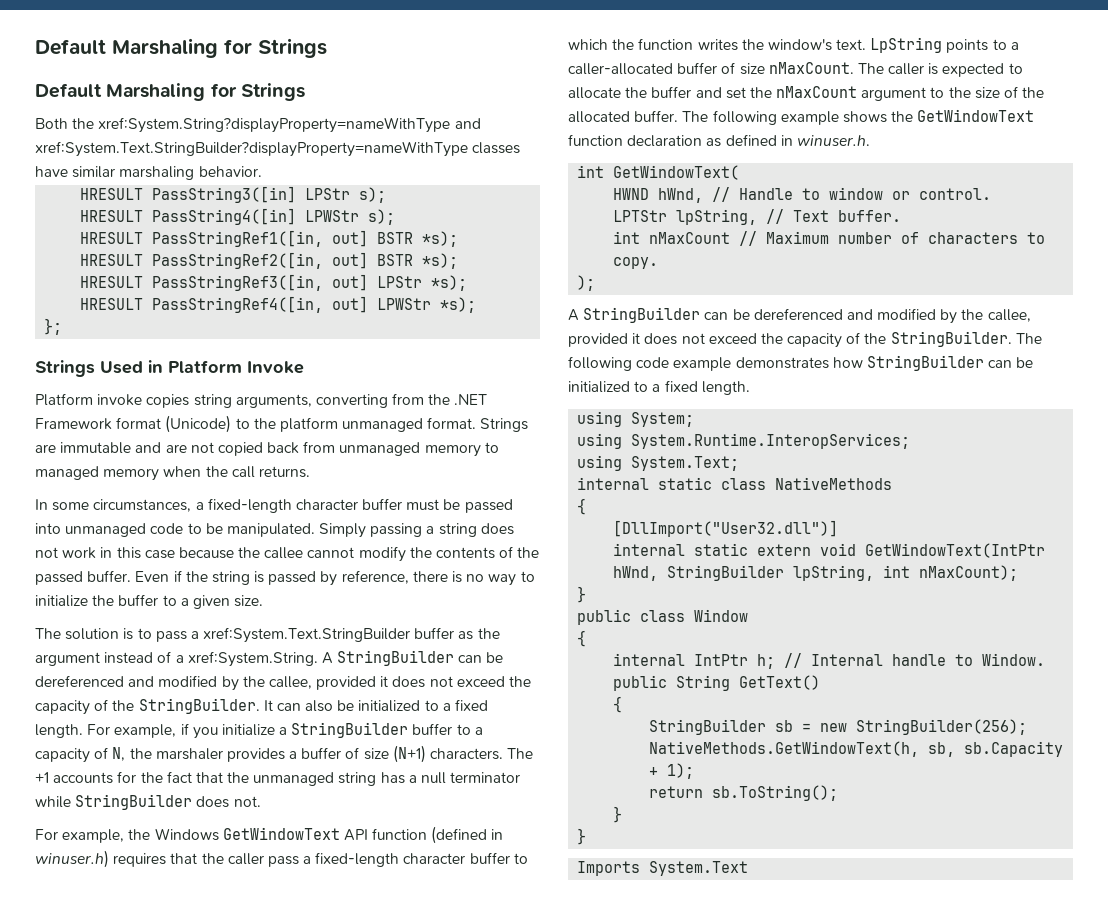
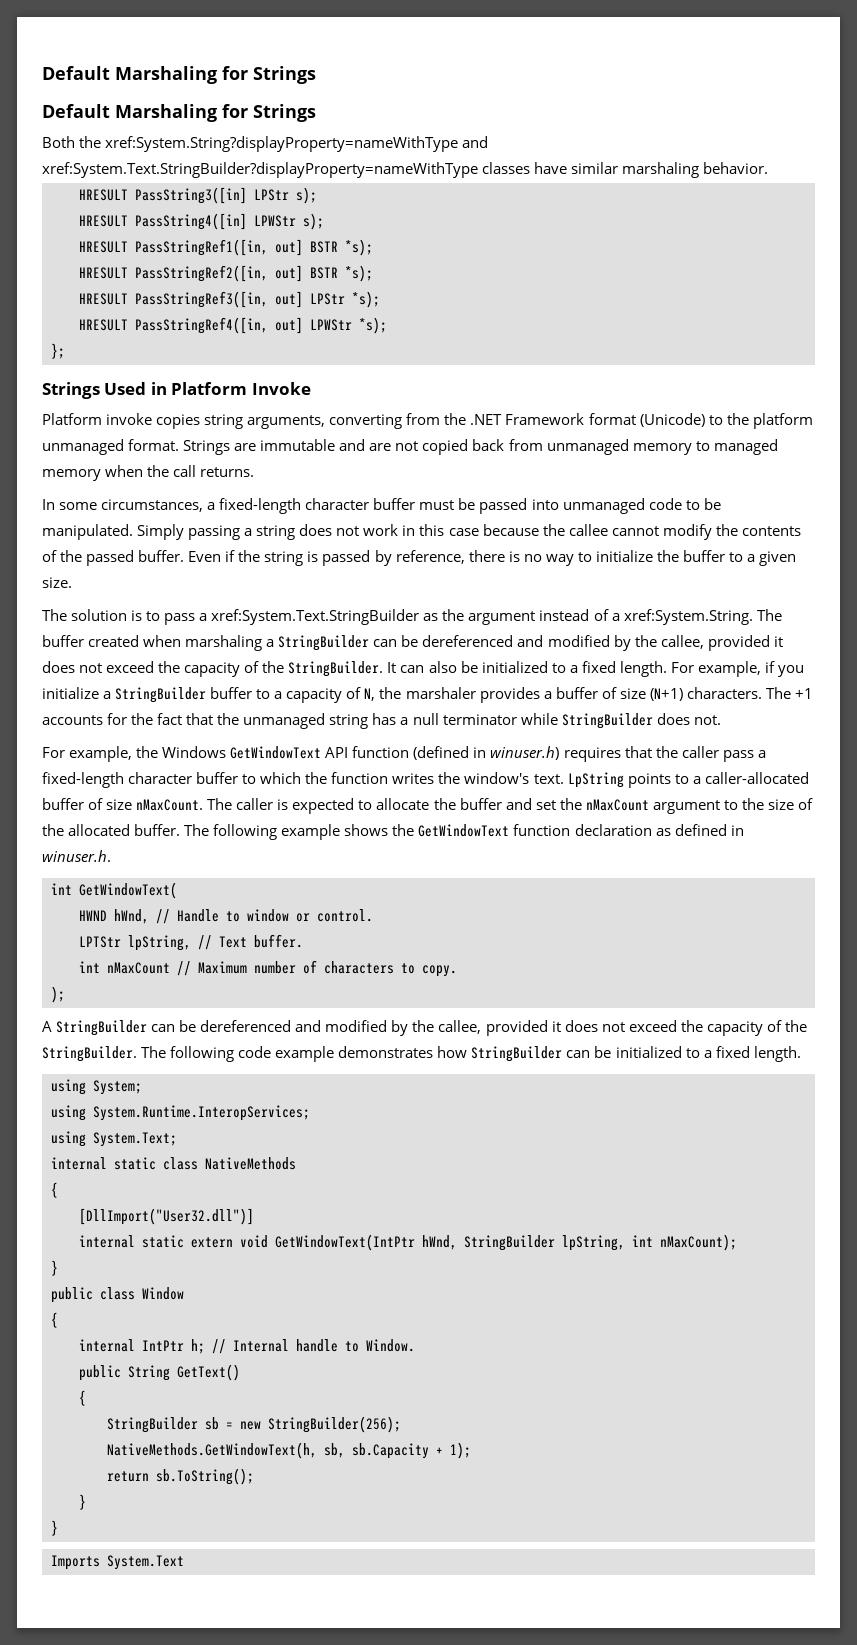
[414,627,455,639] buffer -> (420, 617) none
[321,652,333,664] A -> [756,609,782,621] [42,635,275,651] The buffer created when marshaling a

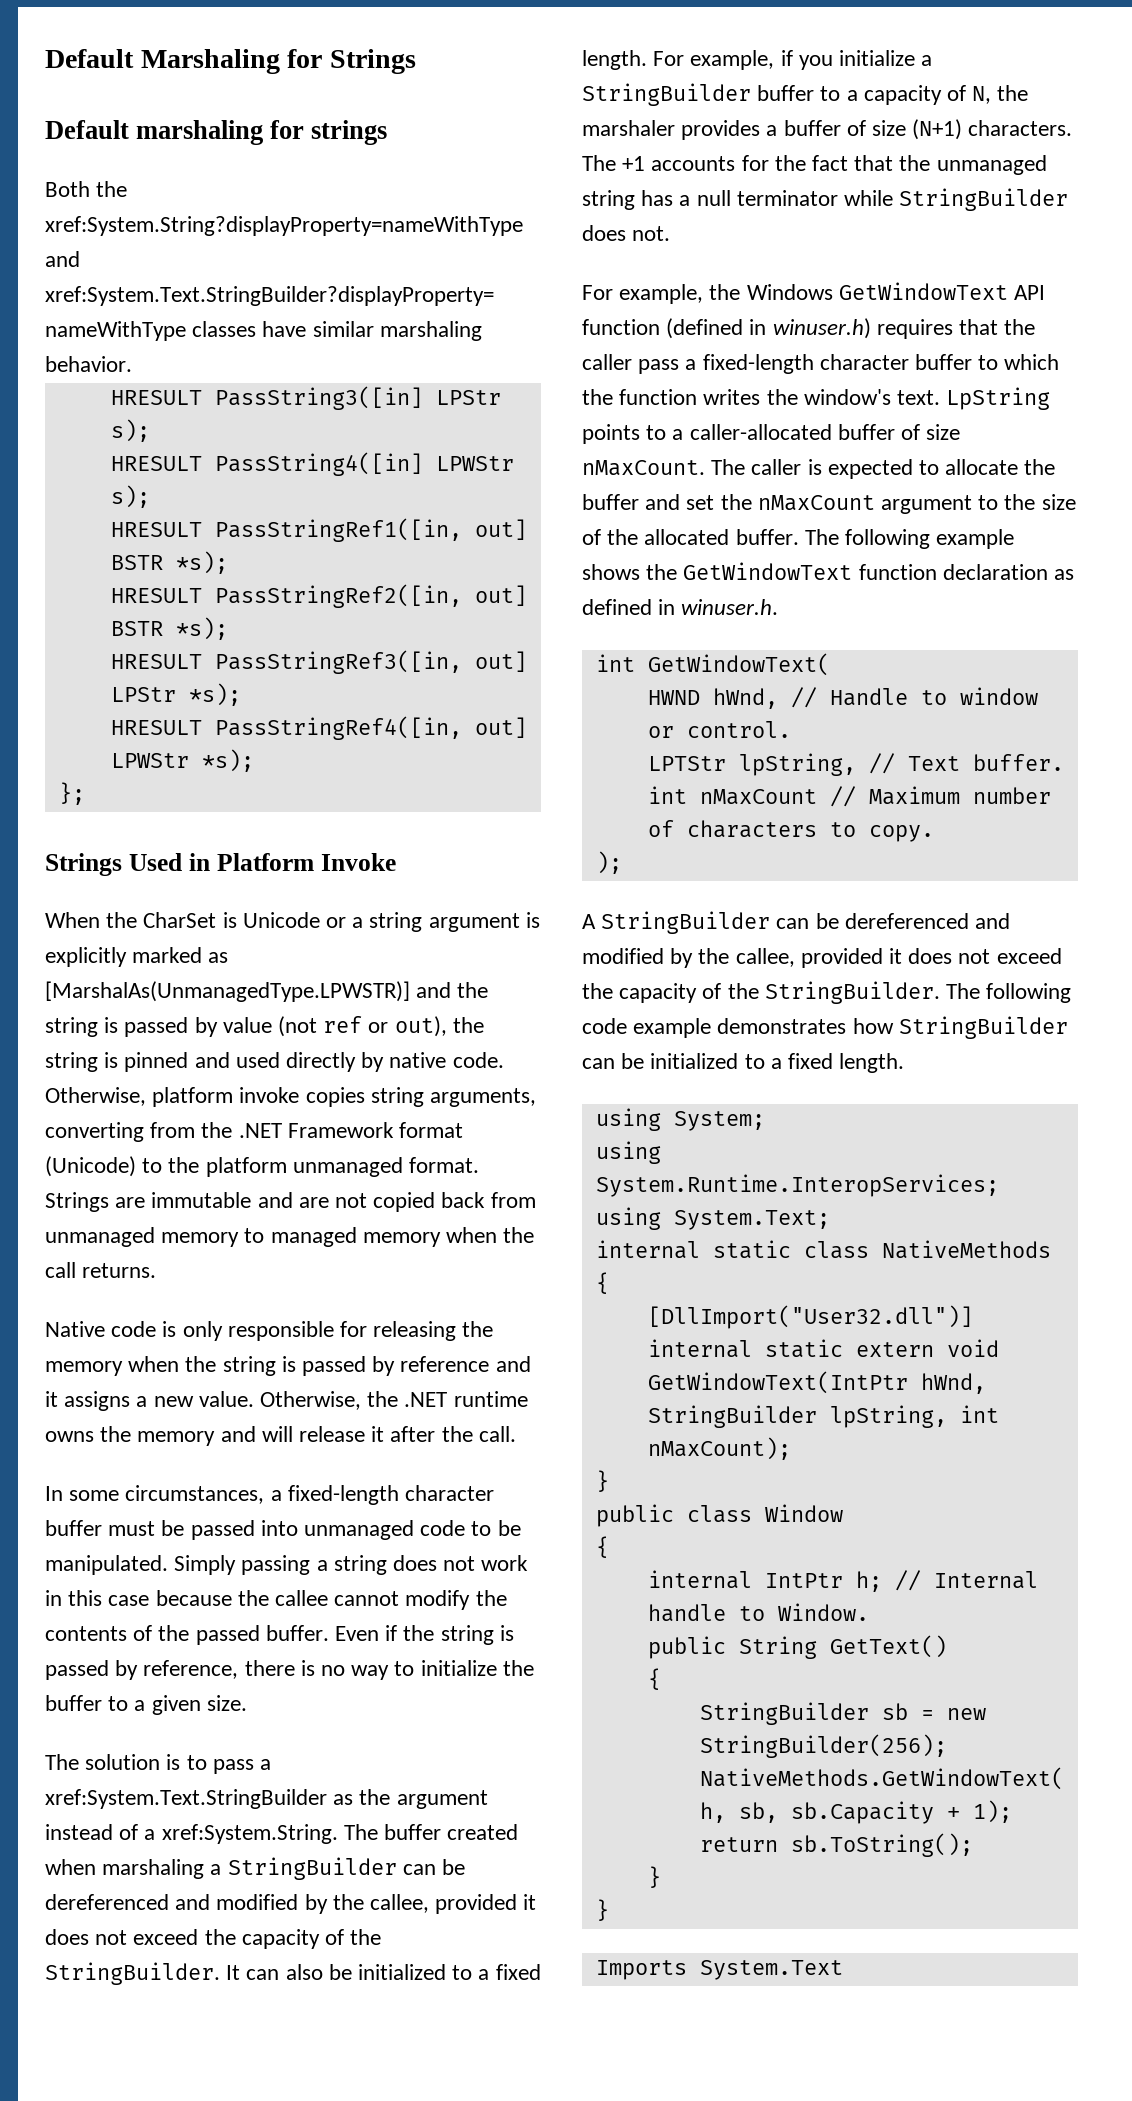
[115,104,316,122] Marshaling for Strings -> [136,120,388,145] marshaling for strings
[42,413,102,425] Platform -> [45,912,540,932] [45,947,229,967] [45,981,489,1002] [45,1016,484,1037] [45,1052,504,1072] [45,1087,234,1107] When the CharSet is Unicode or a string argument is explicitly marked as [MarshalAs(UnmanagedType.LPWSTR)] and the string is passed by value (not ref or out), the string is pinned and used directly by native code. Otherwise, platform
(255, 472) none -> [45,1321,494,1341] [45,1356,531,1376] [45,1391,528,1411] [45,1426,516,1446] // Native code is only responsible for releasing the memory when the string is passed by reference and it assigns a new value. Otherwise, the .NET runtime owns the memory and will release it after the call.

